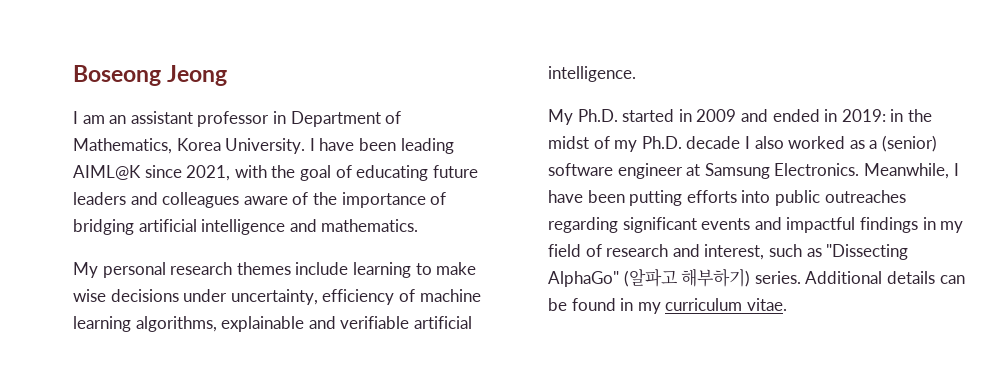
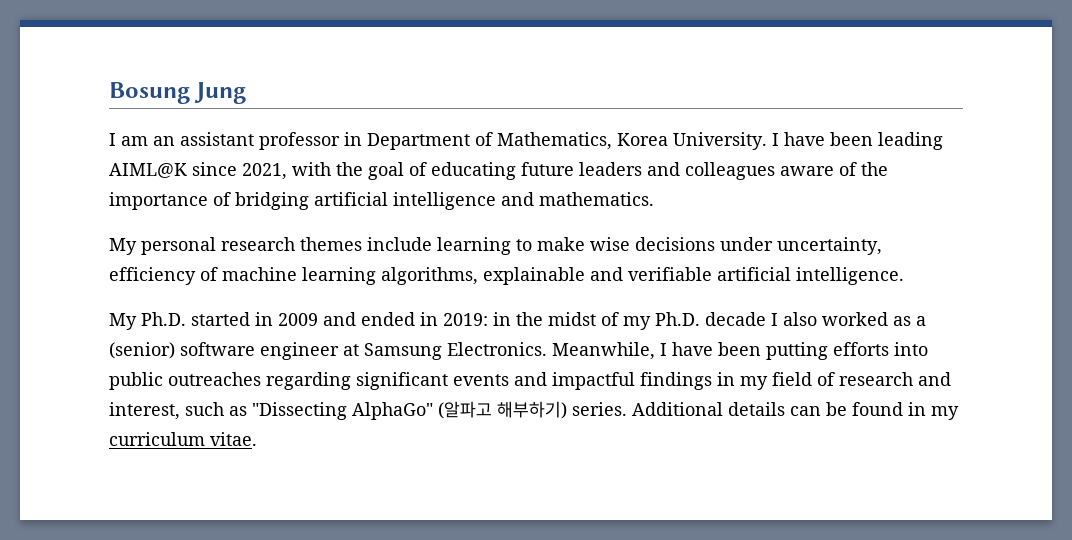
[73,65,228,86] Boseong Jeong -> [109,82,247,104] Bosung Jung

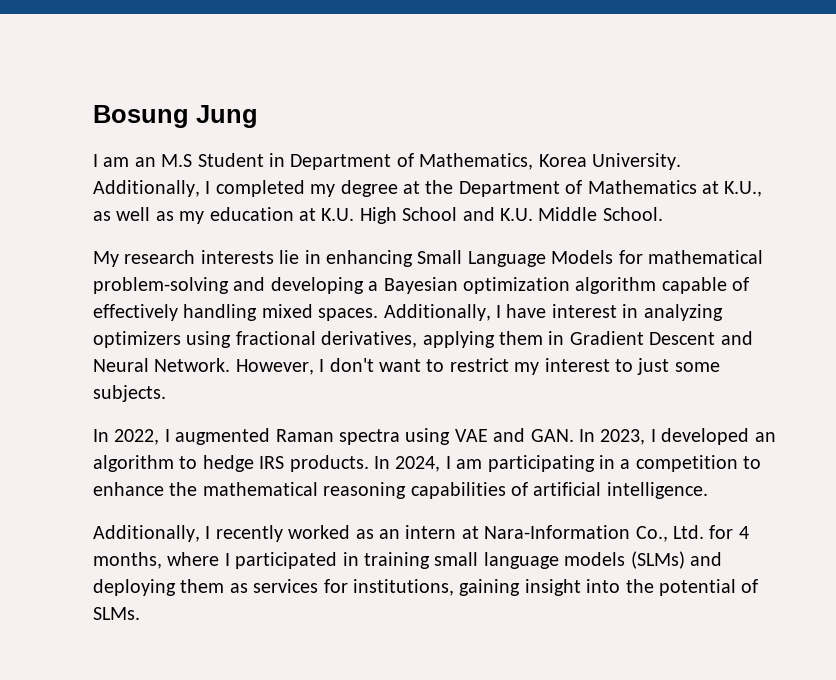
[180,132,340,150] assistant professor -> [161,153,264,167] M.S Student
[772,132,943,150] [109,162,888,180] [109,192,654,210] [109,237,882,255] [109,267,904,285] [109,312,926,330] [109,342,928,360] [109,372,951,390] [109,401,959,420] [109,432,257,446] I have been leading AIML@K since 2021, with the goal of educating future leaders and colleagues aware of the importance of bridging artificial intelligence and mathematics. // My personal research themes include learning to make wise decisions under uncertainty, efficiency of machine learning algorithms, explainable and verifiable artificial intelligence. // My Ph.D. started in 2009 and ended in 2019: in the midst of my Ph.D. decade I also worked as a (senior) software engineer at Samsung Electronics. Meanwhile, I have been putting efforts into public outreaches regarding significant events and impactful findings in my field of research and interest, such as "Dissecting AlphaGo" (알파고 해부하기) series. Additional details can be found in my curriculum vitae. -> [93,180,763,197] [93,207,663,224] [93,250,763,267] [93,277,750,294] [93,304,723,321] [93,331,753,348] [93,358,720,375] [93,385,166,402] [93,428,776,445] [93,455,762,472] [93,482,708,499] [93,525,749,542] [93,551,722,569] [93,579,759,596] [93,607,140,620] Additionally, I completed my degree at the Department of Mathematics at K.U., as well as my education at K.U. High School and K.U. Middle School. // My research interests lie in enhancing Small Language Models for mathematical problem-solving and developing a Bayesian optimization algorithm capable of effectively handling mixed spaces. Additionally, I have interest in analyzing optimizers using fractional derivatives, applying them in Gradient Descent and Neural Network. However, I don't want to restrict my interest to just some subjects. // In 2022, I augmented Raman spectra using VAE and GAN. In 2023, I developed an algorithm to hedge IRS products. In 2024, I am participating in a competition to enhance the mathematical reasoning capabilities of artificial intelligence. // Additionally, I recently worked as an intern at Nara-Information Co., Ltd. for 4 months, where I participated in training small language models (SLMs) and deploying them as services for institutions, gaining insight into the potential of SLMs.

